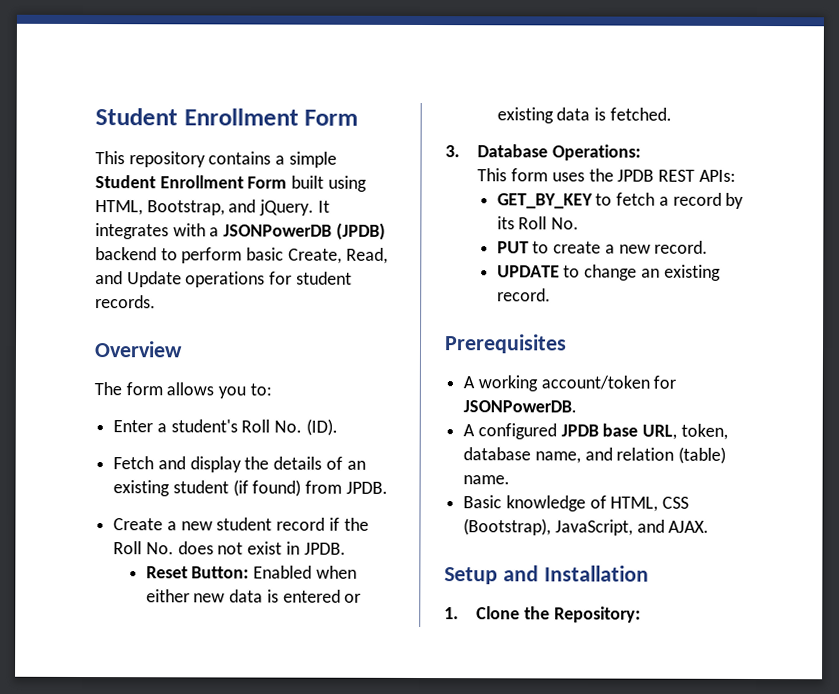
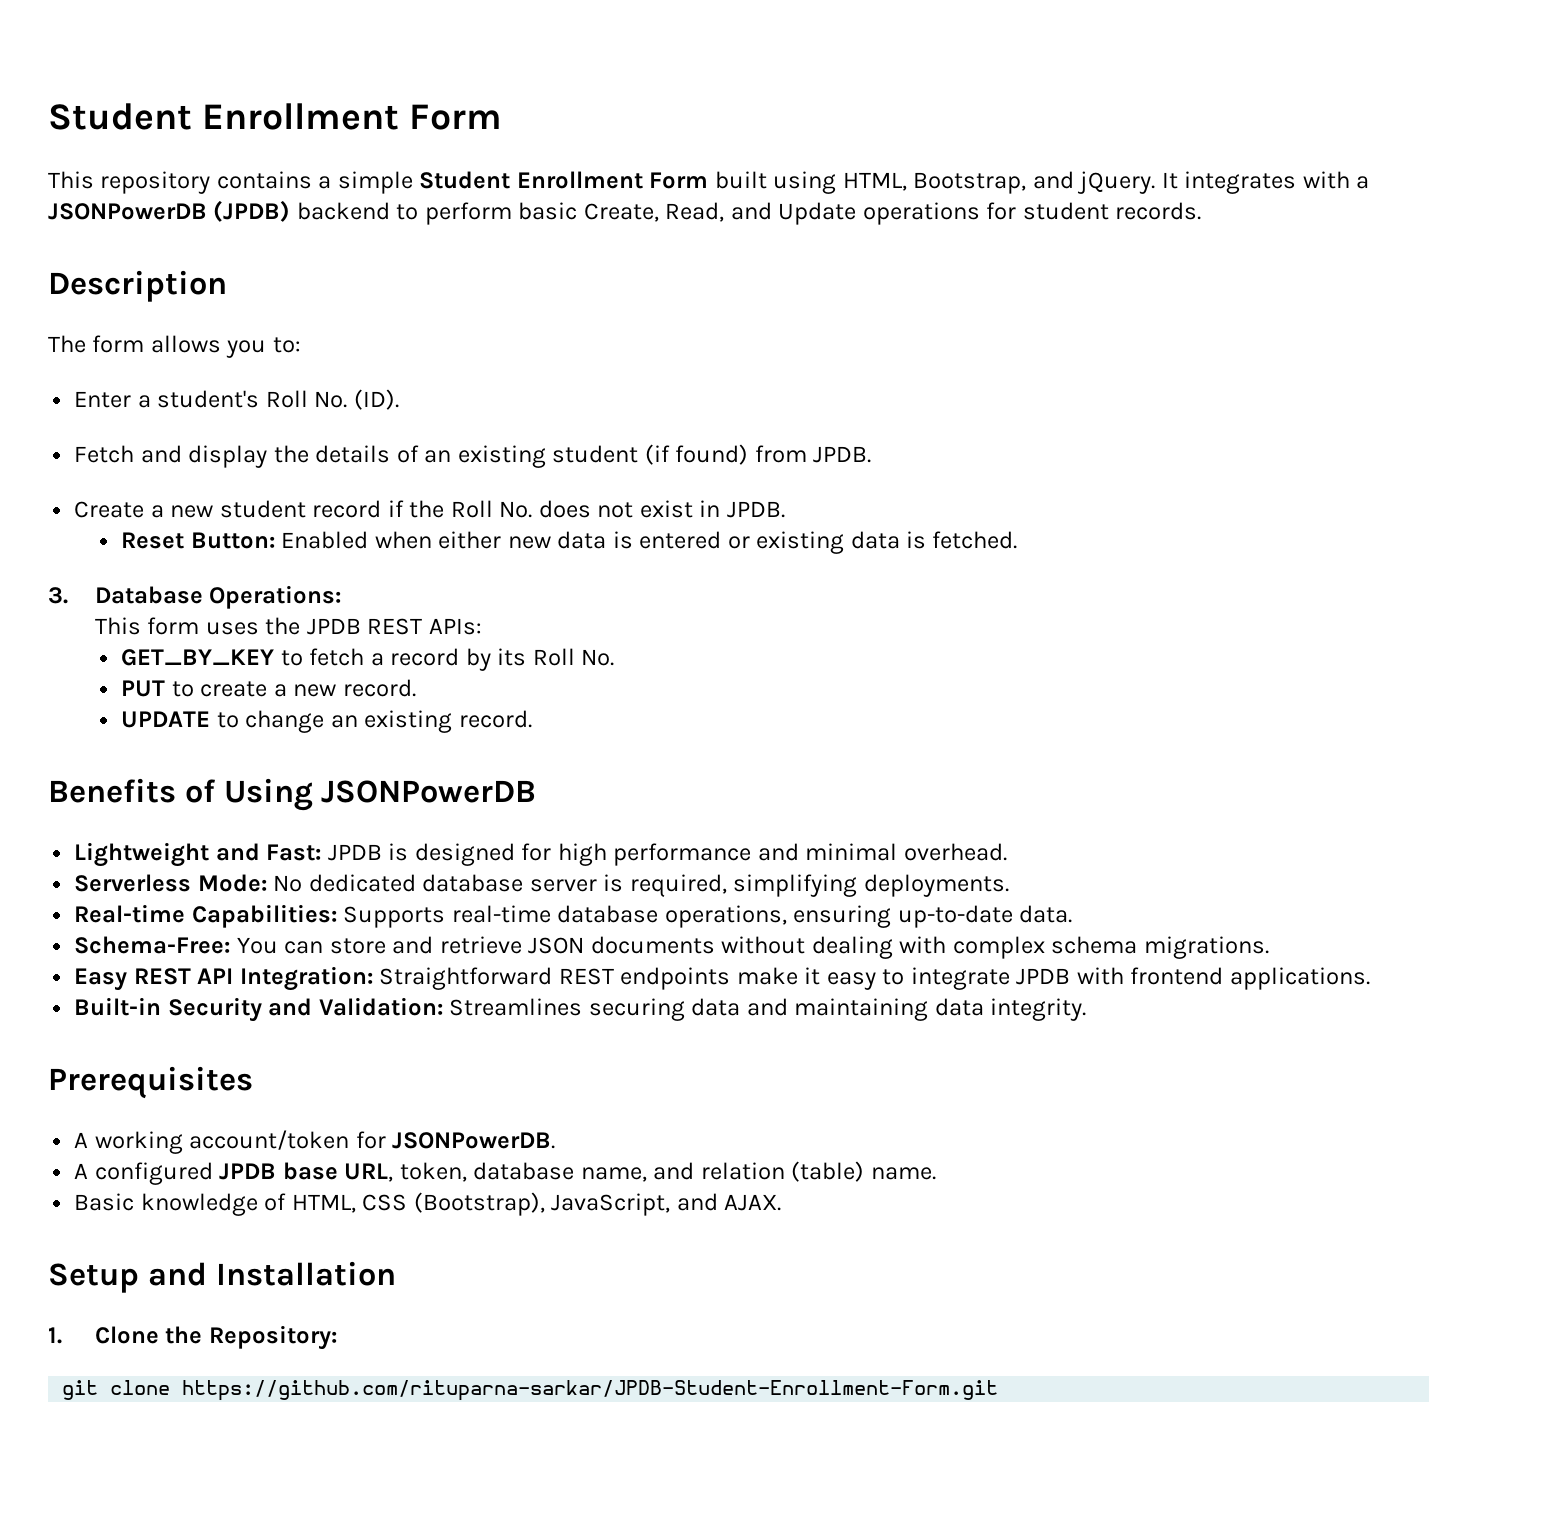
[94,341,183,358] Overview -> [48,270,227,302] Description
(551, 295) none -> [48,778,537,811] [74,842,1007,867] [74,874,1009,897] [74,904,1073,928] [74,936,1269,959] [74,966,1370,991] [74,997,1087,1022] // Benefits of Using JSONPowerDB // Lightweight and Fast: JPDB is designed for high performance and minimal overhead. // Serverless Mode: No dedicated database server is required, simplifying deployments. // Real-time Capabilities: Supports real-time database operations, ensuring up-to-date data. // Schema-Free: You can store and retrieve JSON documents without dealing with complex schema migrations. // Easy REST API Integration: Straightforward REST endpoints make it easy to integrate JPDB with frontend applications. // Built-in Security and Validation: Streamlines securing data and maintaining data integrity.
(641, 614) none -> [62,1380,999,1401] // git clone https://github.com/rituparna-sarkar/JPDB-Student-Enrollment-Form.git

